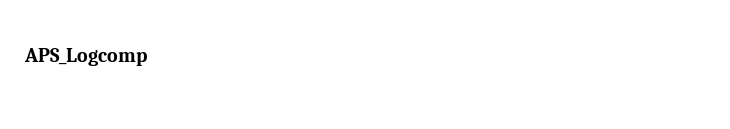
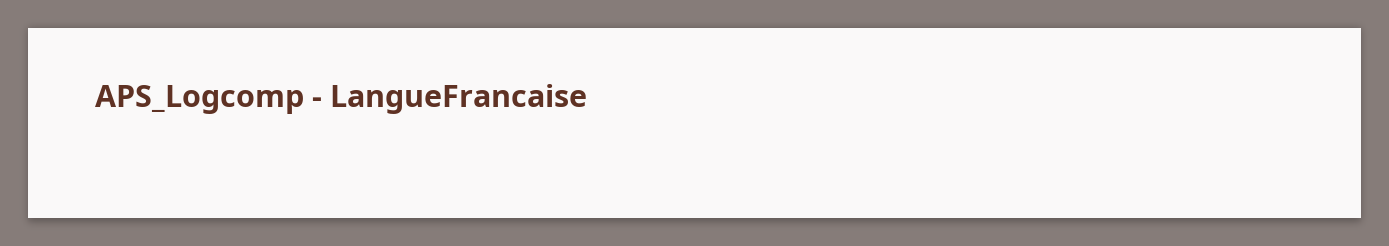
(147, 57) none -> [312,84,588,114] - LangueFrancaise

